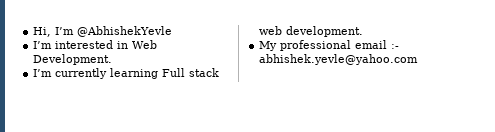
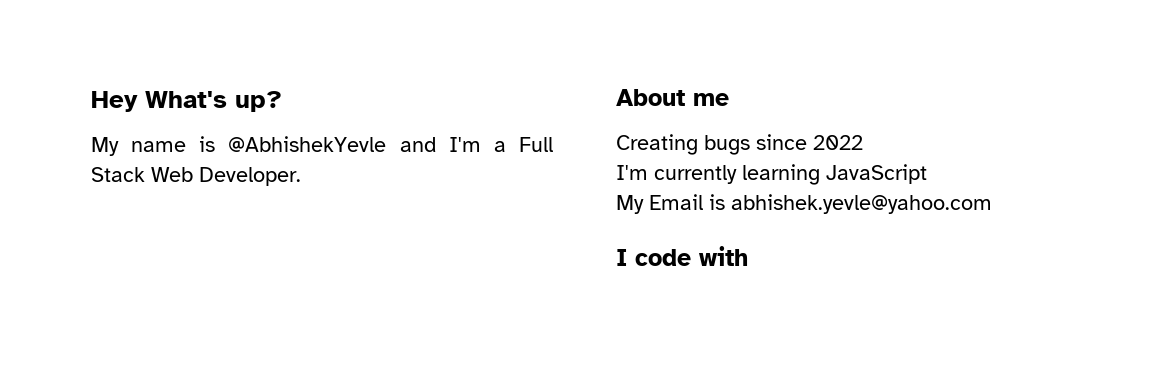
[33,26,173,37] [33,40,158,49] [33,54,113,65] [33,68,220,79] [259,26,364,37] [259,40,400,51] [259,54,419,65] Hi, I’m @AbhishekYevle // I’m interested in Web Development. // I’m currently learning Full stack web development. // My professional email :- abhishek.yevle@yahoo.com -> [91,91,282,112] [91,136,554,156] [91,167,301,186] [616,89,729,106] [616,134,863,155] [616,164,927,185] [616,194,992,214] [616,246,748,266] Hey What's up? // My name is @AbhishekYevle and I'm a Full Stack Web Developer. // About me // Creating bugs since 2022 // I'm currently learning JavaScript // My Email is abhishek.yevle@yahoo.com // I code with

